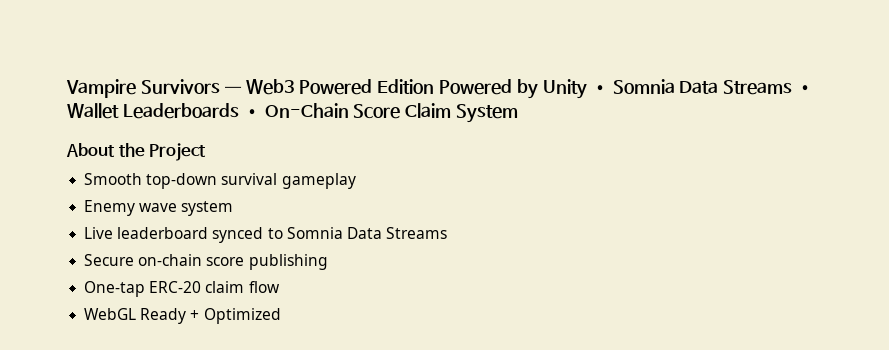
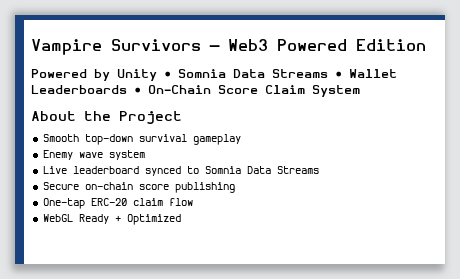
(435, 86) none -> (426, 45) //

